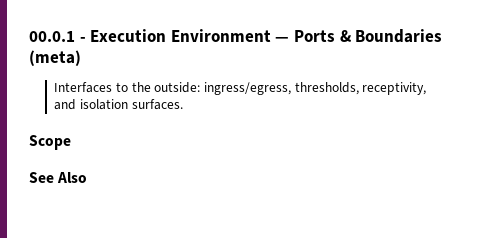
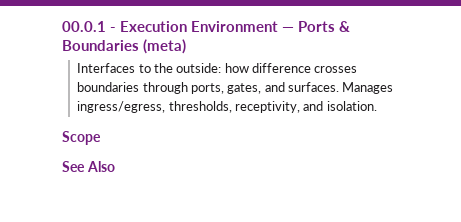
(201, 87) none -> [224,63,358,73] [77,82,394,94] how difference crosses boundaries through ports, gates, and surfaces. Manages
[79,99,183,110] isolation surfaces. -> [326,101,377,111] isolation.

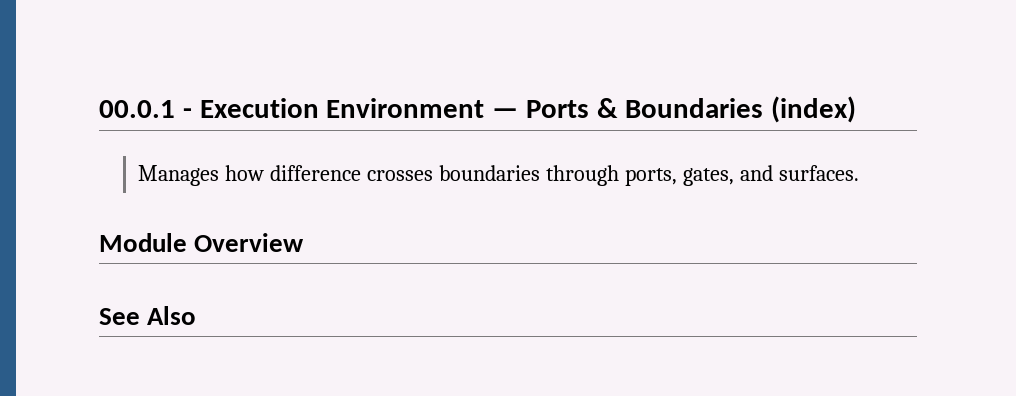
[143,39,186,54] [77,63,222,73] (meta) // Interfaces to the outside: -> [770,96,856,123] [138,165,220,186] (index) // Manages
[342,82,394,94] [77,101,377,113] [62,131,101,145] Manages ingress/egress, thresholds, receptivity, and isolation. // Scope -> [99,233,305,252] // Module Overview

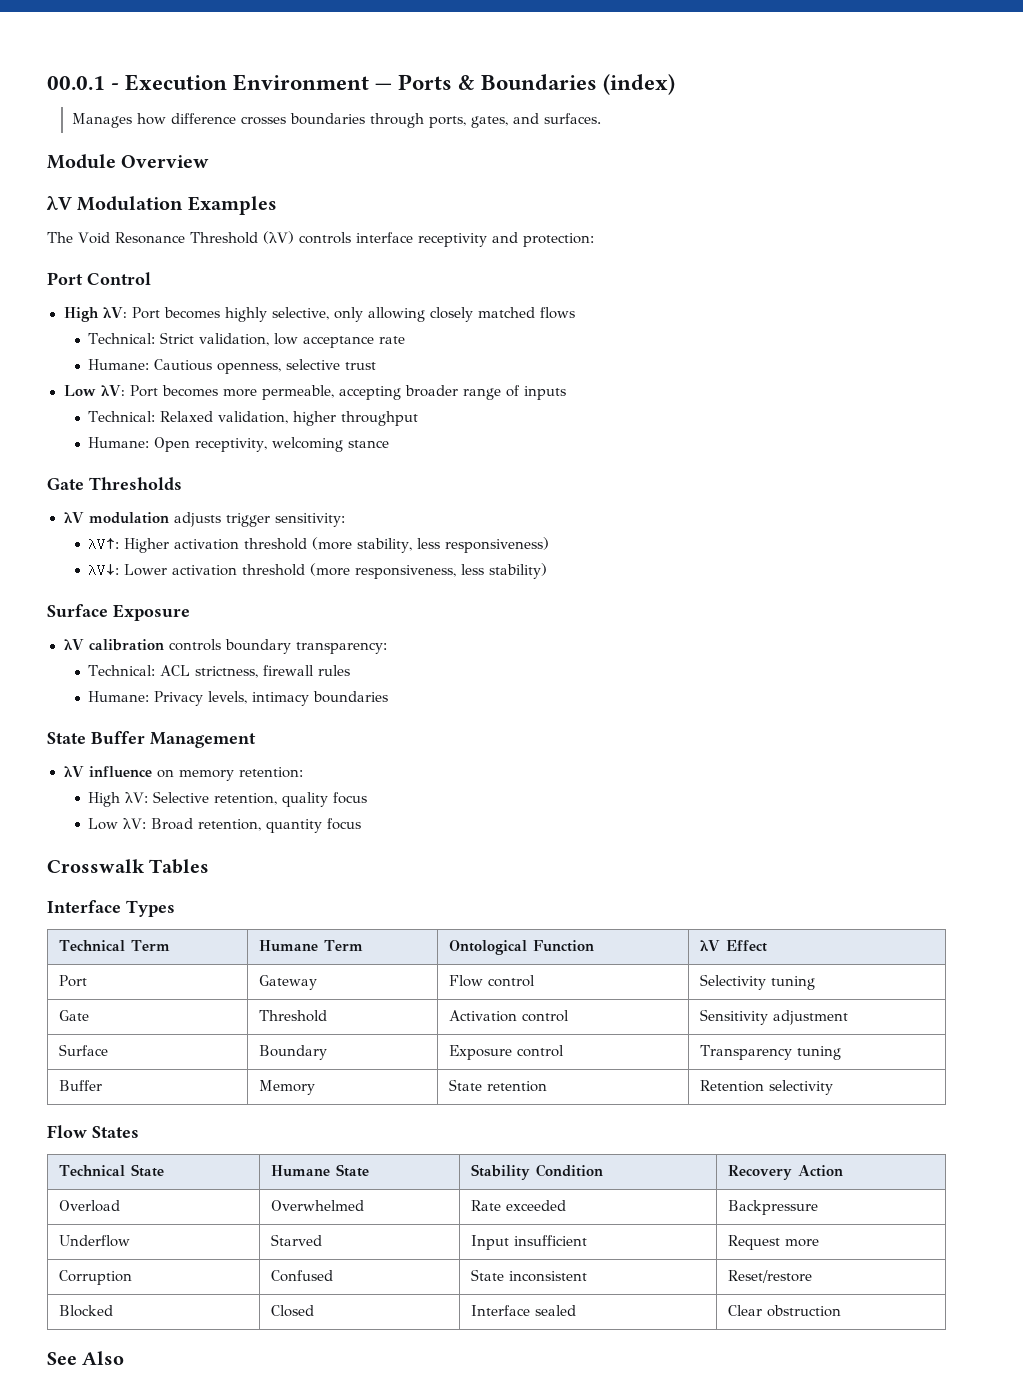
(305, 242) none -> [46,196,277,215] [47,231,594,247] [47,272,151,285] [63,307,575,322] [88,332,406,348] [88,359,377,374] [63,385,566,400] [88,411,419,426] [88,437,390,452] [47,477,182,490] [63,512,345,527] [88,537,550,553] [88,563,548,579] [47,604,190,621] [63,639,387,654] [88,665,351,678] [88,691,389,706] [47,731,256,748] [63,766,303,781] [88,791,368,807] [88,818,362,833] [47,859,210,874] [47,900,175,917] [58,940,170,951] [258,940,363,952] [448,940,594,955] [699,940,767,952] [58,975,87,987] [258,975,317,990] [448,975,535,987] [699,974,815,990] [58,1010,89,1021] [258,1010,327,1022] [448,1010,569,1022] [699,1009,848,1025] [58,1044,108,1056] [258,1045,327,1060] [448,1045,564,1060] [699,1045,841,1060] [58,1080,102,1091] [258,1080,315,1095] [448,1079,547,1092] [699,1080,833,1095] [47,1125,139,1138] [58,1164,164,1177] [270,1164,369,1177] [470,1164,603,1180] [727,1165,843,1180] [58,1200,120,1212] [270,1200,364,1211] [470,1200,566,1211] [727,1200,818,1215] [58,1235,130,1247] [270,1234,322,1246] [470,1235,587,1250] [727,1235,819,1250] [58,1270,132,1285] [270,1270,333,1282] [470,1269,587,1282] [727,1270,812,1283] [58,1305,113,1317] [270,1305,314,1317] [470,1305,576,1316] [727,1305,841,1317] // λV Modulation Examples // The Void Resonance Threshold (λV) controls interface receptivity and protection: // Port Control // High λV: Port becomes highly selective, only allowing closely matched flows // Technical: Strict validation, low acceptance rate // Humane: Cautious openness, selective trust // Low λV: Port becomes more permeable, accepting broader range of inputs // Technical: Relaxed validation, higher throughput // Humane: Open receptivity, welcoming stance // Gate Thresholds // λV modulation adjusts trigger sensitivity: // λV↑: Higher activation threshold (more stability, less responsiveness) // λV↓: Lower activation threshold (more responsiveness, less stability) // Surface Exposure // λV calibration controls boundary transparency: // Technical: ACL strictness, firewall rules // Humane: Privacy levels, intimacy boundaries // State Buffer Management // λV influence on memory retention: // High λV: Selective retention, quality focus // Low λV: Broad retention, quantity focus // Crosswalk Tables // Interface Types // Technical Term | Humane Term | Ontological Function | λV Effect // Port | Gateway | Flow control | Selectivity tuning // Gate | Threshold | Activation control | Sensitivity adjustment // Surface | Boundary | Exposure control | Transparency tuning // Buffer | Memory | State retention | Retention selectivity // Flow States // Technical State | Humane State | Stability Condition | Recovery Action // Overload | Overwhelmed | Rate exceeded | Backpressure // Underflow | Starved | Input insufficient | Request more // Corruption | Confused | State inconsistent | Reset/restore // Blocked | Closed | Interface sealed | Clear obstruction

